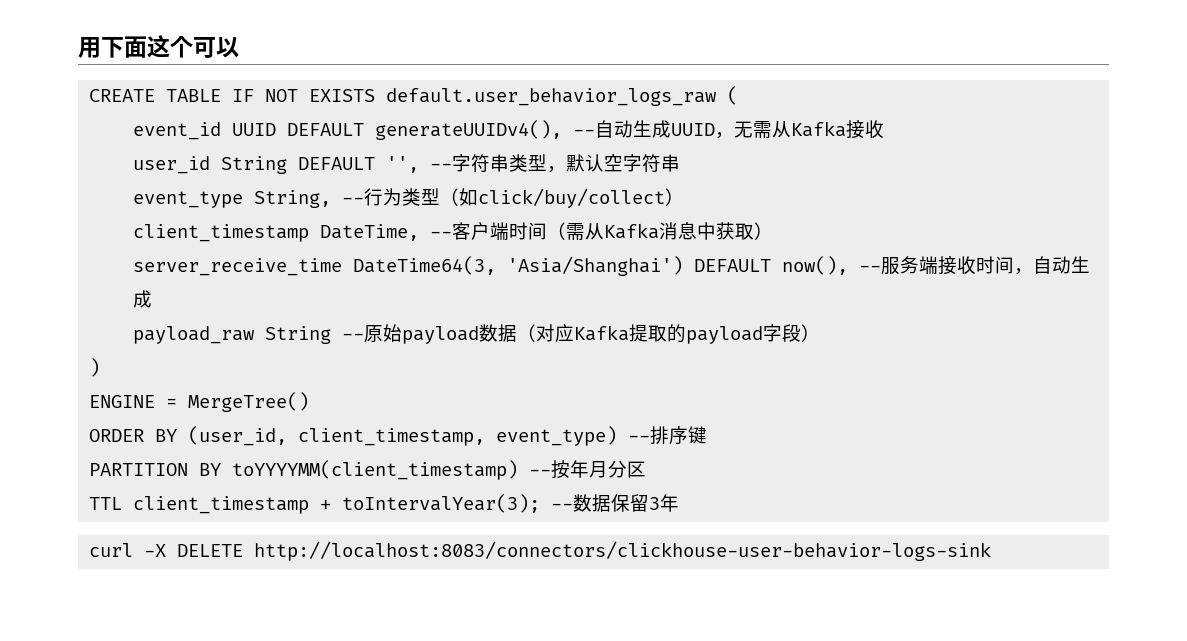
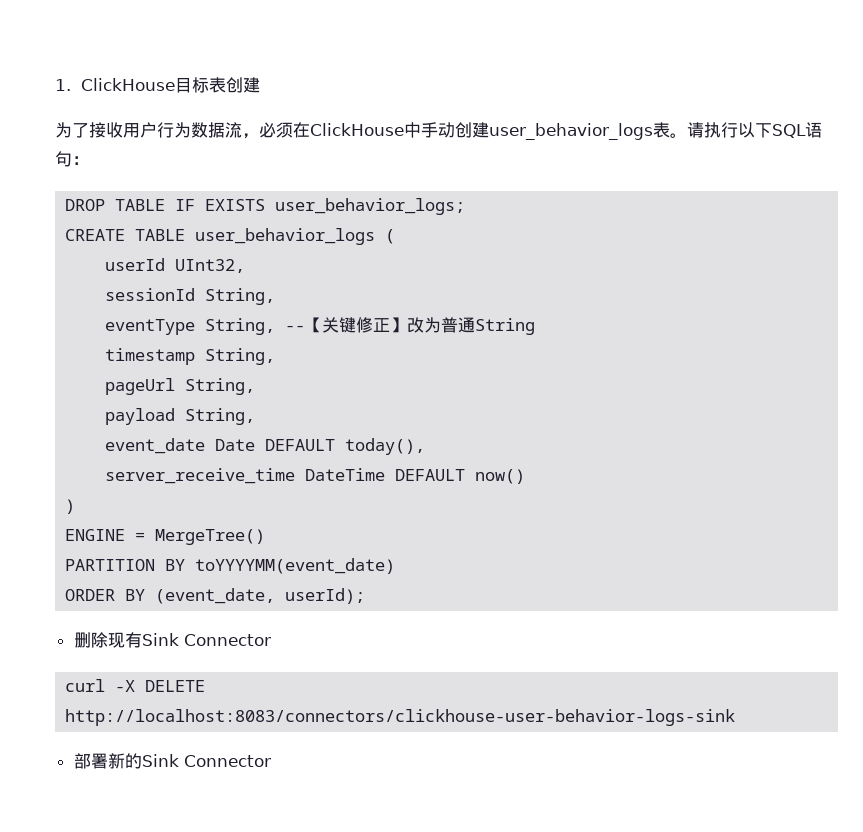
[78,35,239,58] [88,86,738,106] [132,120,884,140] [132,154,680,174] [132,188,684,208] [132,222,773,242] [132,256,1090,276] [132,290,152,308] [132,324,820,344] 用下面这个可以 // CREATE TABLE IF NOT EXISTS default.user_behavior_logs_raw ( // event_id UUID DEFAULT generateUUIDv4(), --自动生成UUID，无需从Kafka接收 // user_id String DEFAULT '', --字符串类型，默认空字符串 // event_type String, --行为类型（如click/buy/collect） // client_timestamp DateTime, --客户端时间（需从Kafka消息中获取） // server_receive_time DateTime64(3, 'Asia/Shanghai') DEFAULT now(), --服务端接收时间，自动生成 // payload_raw String --原始payload数据（对应Kafka提取的payload字段） -> [55,77,261,93] [55,122,822,140] [55,151,89,167] [65,198,466,215] [65,228,396,245] [105,258,246,273] [105,288,276,305] [105,317,536,335] [105,348,276,365] [105,378,256,395] [105,408,256,425] [105,438,426,455] [105,468,526,484] 1. ClickHouse目标表创建 // 为了接收用户行为数据流，必须在ClickHouse中手动创建user_behavior_logs表。请执行以下SQL语句： // DROP TABLE IF EXISTS user_behavior_logs; // CREATE TABLE user_behavior_logs ( // userId UInt32, // sessionId String, // eventType String, --【关键修正】改为普通String // timestamp String, // pageUrl String, // payload String, // event_date Date DEFAULT today(), // server_receive_time DateTime DEFAULT now()
(309, 402) none -> [65,558,396,574] // PARTITION BY toYYYYMM(event_date)
[187,426,707,446] [88,460,646,480] [88,494,679,514] (user_id, client_timestamp, event_type) --排序键 // PARTITION BY toYYYYMM(client_timestamp) --按年月分区 // TTL client_timestamp + toIntervalYear(3); --数据保留3年 -> [155,588,366,604] [73,632,271,648] (event_date, userId); // 删除现有Sink Connector
(991, 551) none -> [73,753,271,769] // 部署新的Sink Connector

